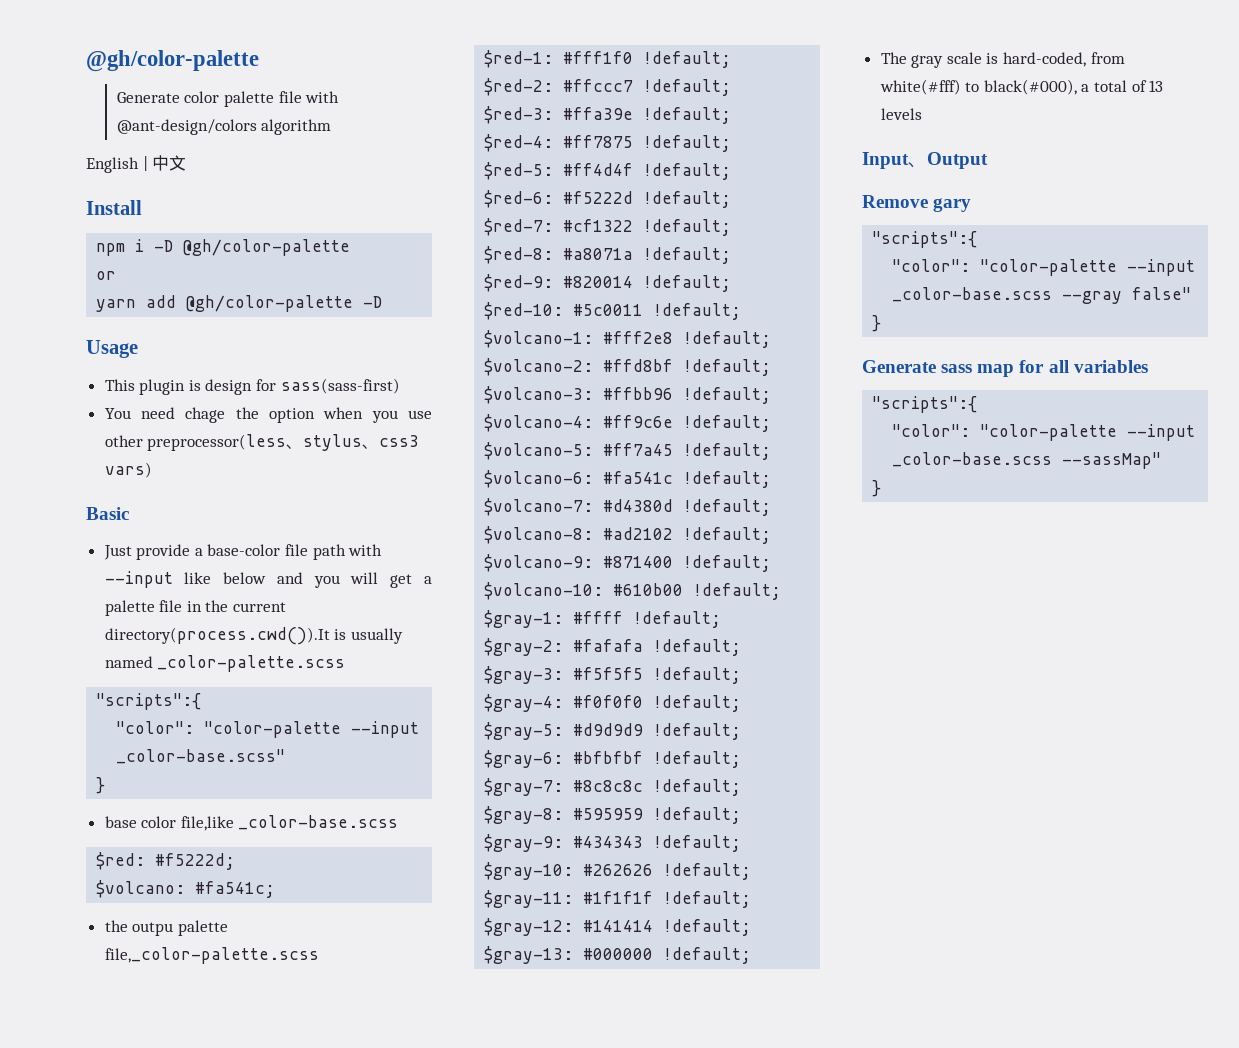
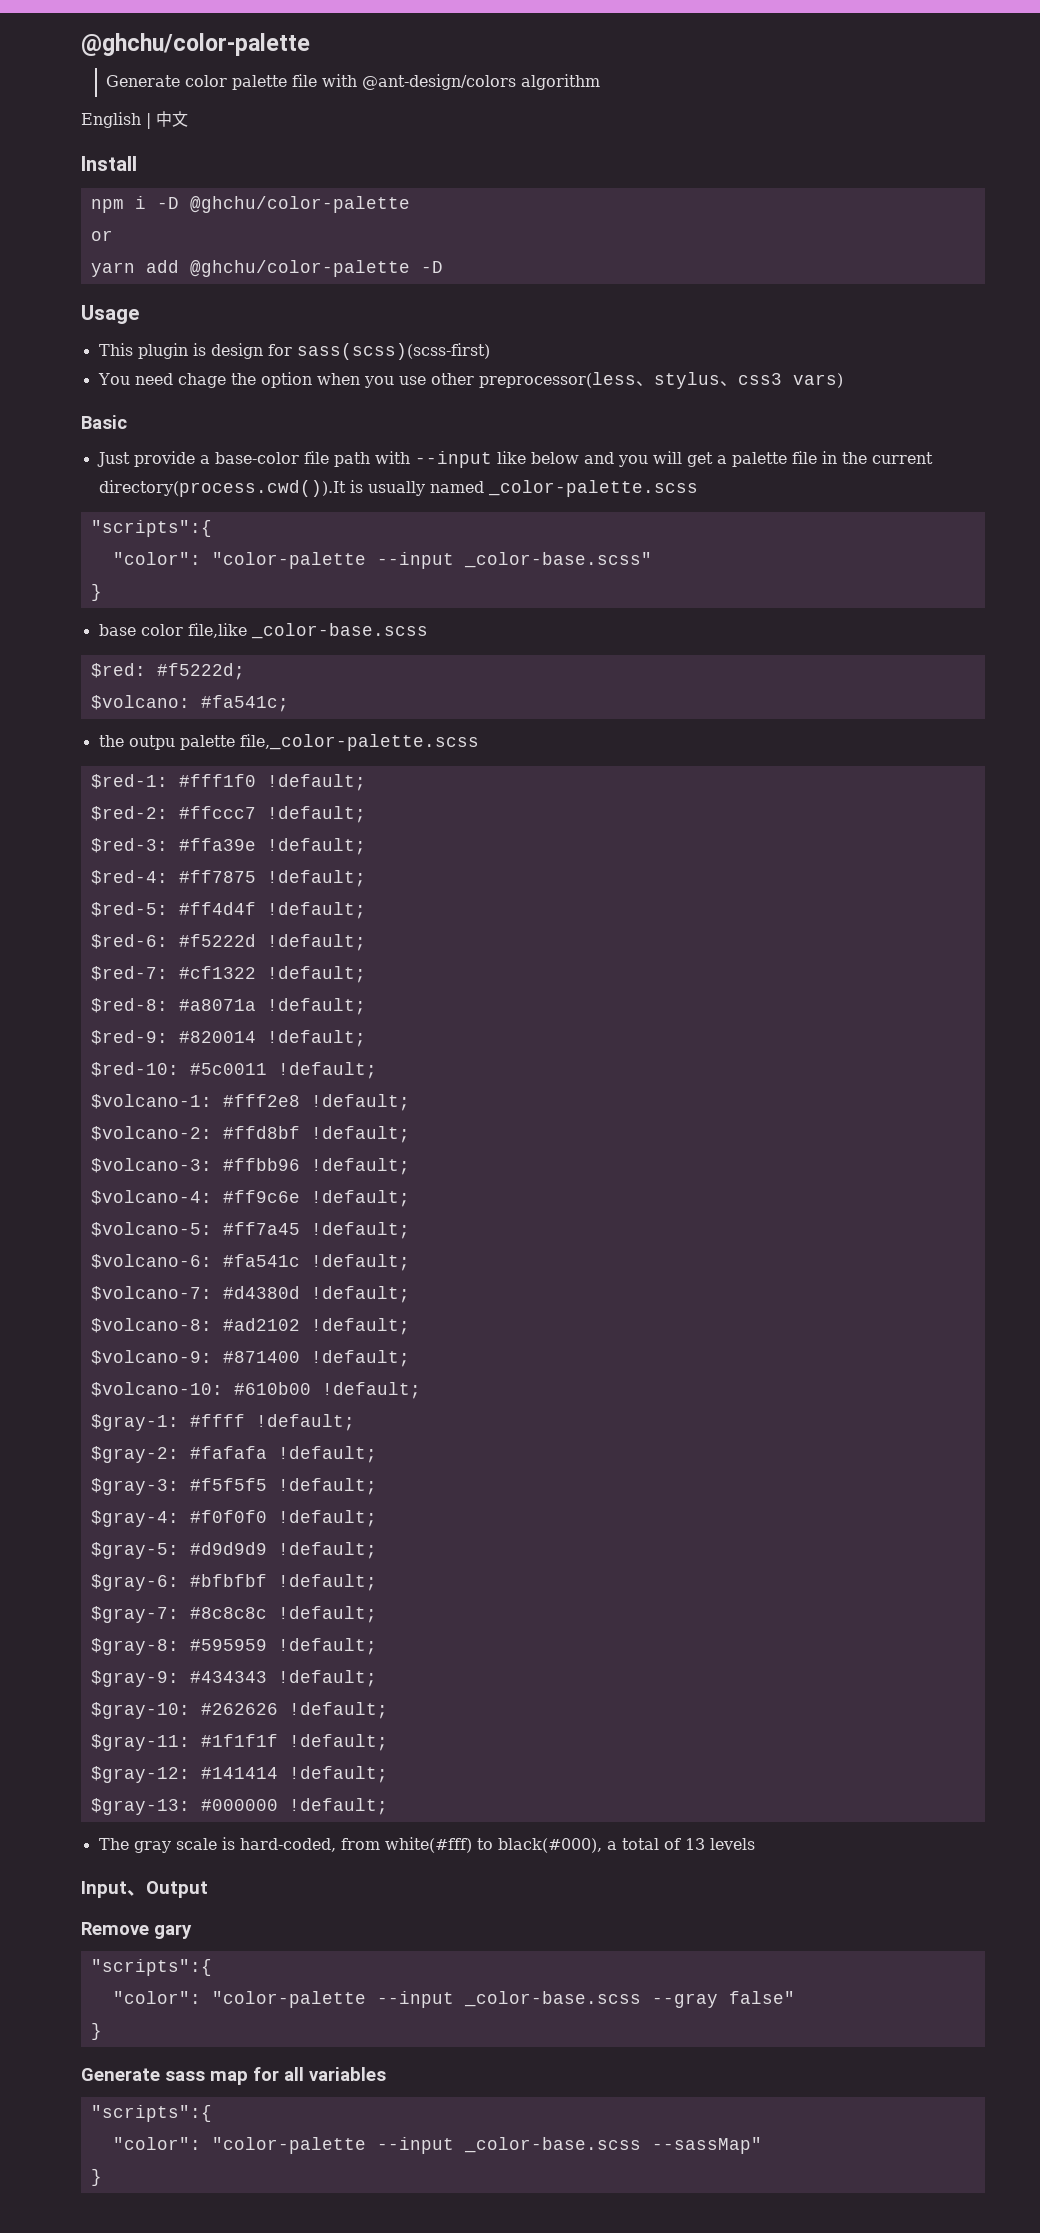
[86,50,259,72] @gh/color-palette -> [81,33,310,56] @ghchu/color-palette
[183,239,351,256] @gh/color-palette -> [189,196,410,213] @ghchu/color-palette
[186,295,354,312] @gh/color-palette -> [189,260,410,277] @ghchu/color-palette
[280,378,400,394] sass(sass-first) -> [296,343,490,360] sass(scss)(scss-first)

